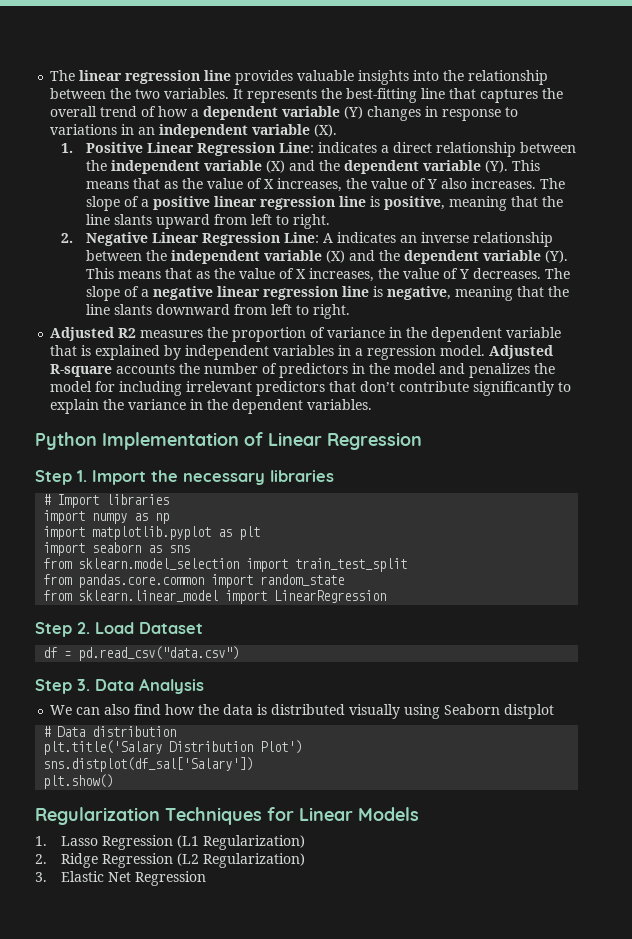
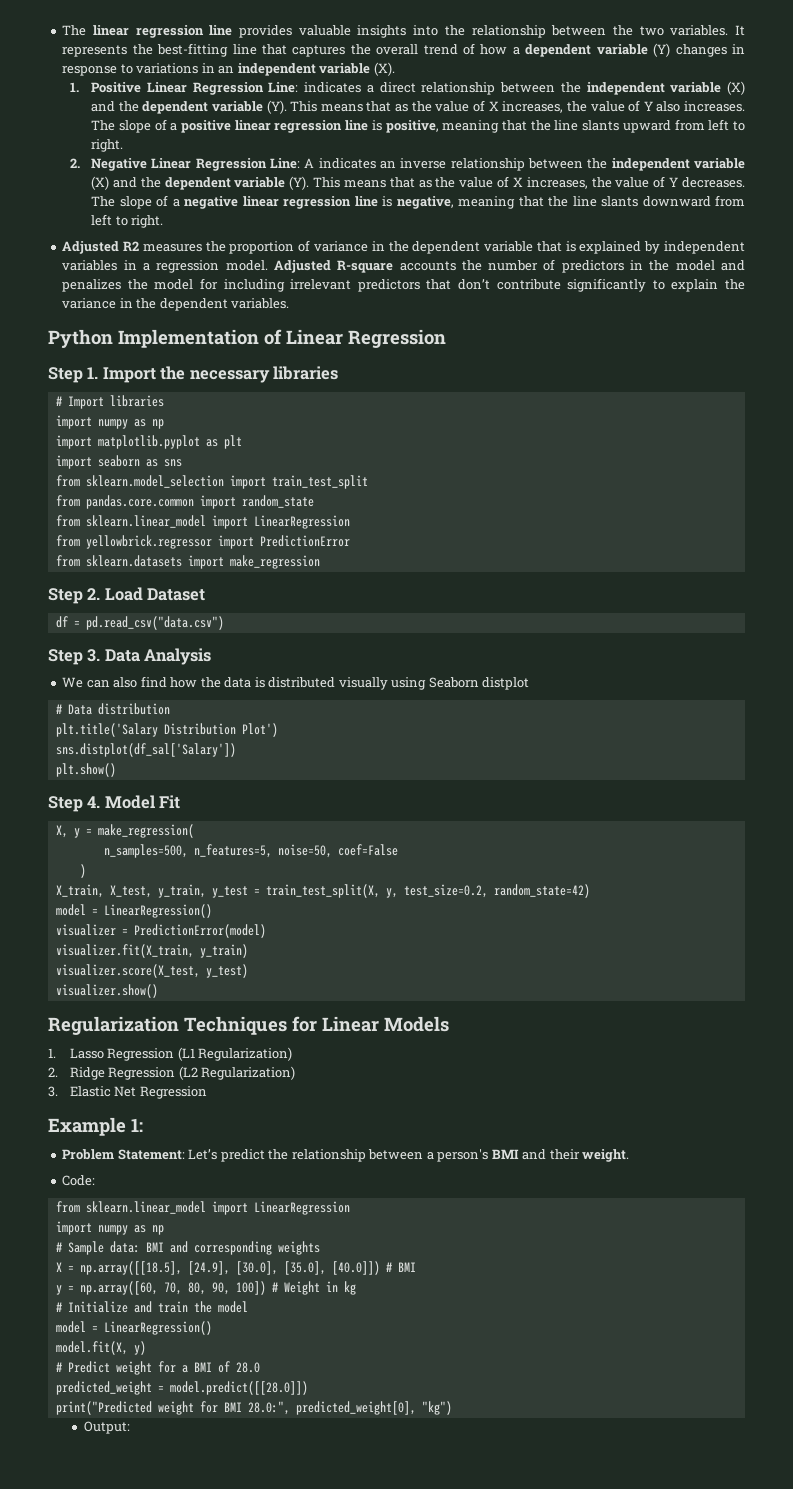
(387, 596) none -> [55,535,350,549] [55,555,320,569] // from yellowbrick.regressor import PredictionError // from sklearn.datasets import make_regression
(114, 781) none -> [48,795,181,812] [55,824,194,838] [103,844,398,858] [79,864,86,878] [55,884,590,898] [55,904,212,918] [55,924,266,938] [55,944,248,958] [55,964,248,978] [55,984,158,998] // Step 4. Model Fit // X, y = make_regression( // n_samples=500, n_features=5, noise=50, coef=False // ) // X_train, X_test, y_train, y_test = train_test_split(X, y, test_size=0.2, random_state=42) // model = LinearRegression() // visualizer = PredictionError(model) // visualizer.fit(X_train, y_train) // visualizer.score(X_test, y_test) // visualizer.show()
(206, 878) none -> [48,1117,143,1136] [62,1149,630,1162] [62,1175,96,1186] [55,1201,350,1215] [55,1221,164,1235] [55,1241,320,1255] [55,1261,416,1275] [55,1281,356,1295] [55,1301,248,1313] [55,1321,212,1335] [55,1341,146,1355] [55,1361,260,1375] [55,1381,308,1395] [55,1401,452,1415] [83,1421,130,1434] // Example 1: // Problem Statement: Let’s predict the relationship between a person's BMI and their weight. // Code: // from sklearn.linear_model import LinearRegression // import numpy as np // # Sample data: BMI and corresponding weights // X = np.array([[18.5], [24.9], [30.0], [35.0], [40.0]]) # BMI // y = np.array([60, 70, 80, 90, 100]) # Weight in kg // # Initialize and train the model // model = LinearRegression() // model.fit(X, y) // # Predict weight for a BMI of 28.0 // predicted_weight = model.predict([[28.0]]) // print("Predicted weight for BMI 28.0:", predicted_weight[0], "kg") // Output:

